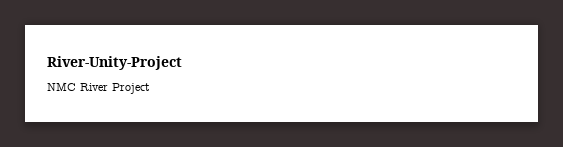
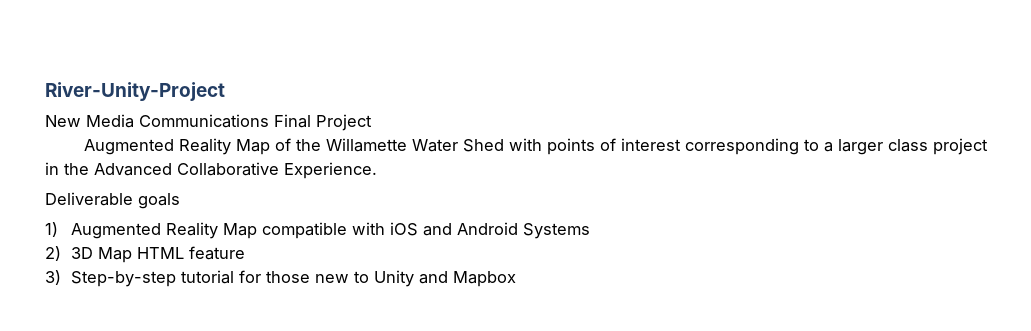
[47,82,150,94] NMC River Project -> [45,114,372,131] [84,138,989,155] [45,162,377,179] [45,192,180,209] [45,222,591,239] [45,246,246,263] [45,270,517,287] New Media Communications Final Project // Augmented Reality Map of the Willamette Water Shed with points of interest corresponding to a larger class project in the Advanced Collaborative Experience. // Deliverable goals // 1) Augmented Reality Map compatible with iOS and Android Systems // 2) 3D Map HTML feature // 3) Step-by-step tutorial for those new to Unity and Mapbox

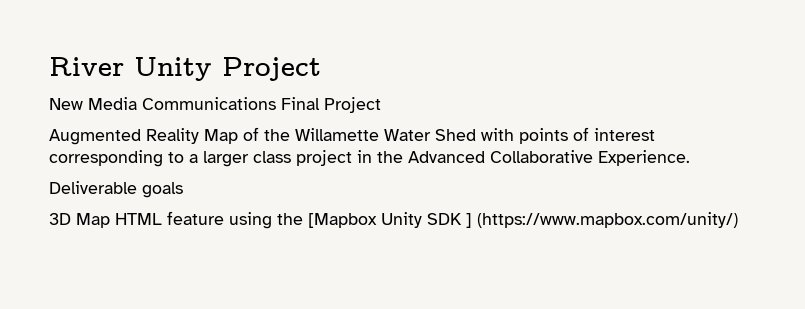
[45,82,225,101] River-Unity-Project -> [49,57,321,81] River Unity Project
[45,222,591,239] [45,246,246,263] [45,270,517,287] 1) Augmented Reality Map compatible with iOS and Android Systems // 2) 3D Map HTML feature // 3) Step-by-step tutorial for those new to Unity and Mapbox -> [49,211,738,229] 3D Map HTML feature using the [Mapbox Unity SDK ] (https://www.mapbox.com/unity/)

